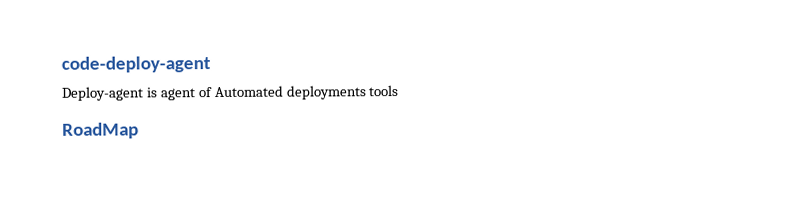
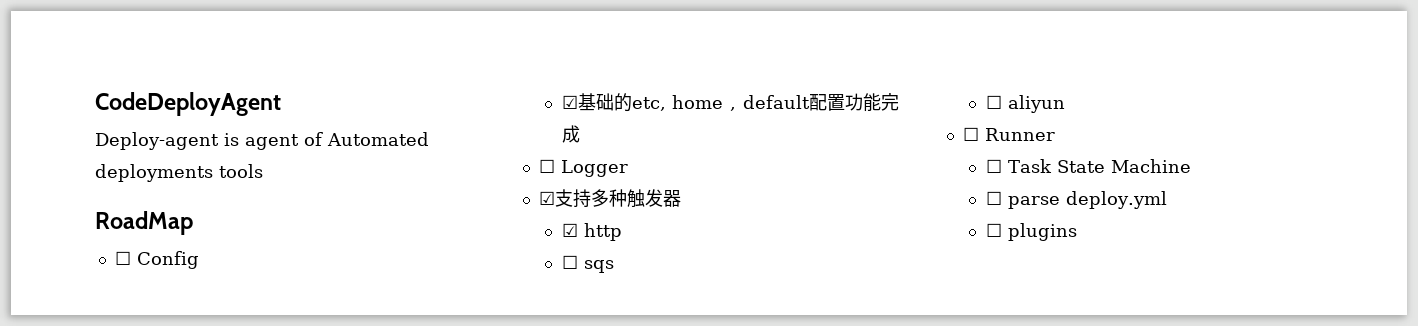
[61,56,211,73] code-deploy-agent -> [95,92,281,116] CodeDeployAgent
(139, 130) none -> [114,251,199,269] [561,93,899,112] [561,125,580,143] [538,159,628,177] [538,189,681,208] [561,223,622,241] [561,255,614,273] [985,95,1065,113] [962,127,1055,141] [985,159,1191,173] [985,191,1167,209] [985,223,1077,241] // ☐ Config // ☑基础的etc, home , default配置功能完成 // ☐ Logger // ☑支持多种触发器 // ☑ http // ☐ sqs // ☐ aliyun // ☐ Runner // ☐ Task State Machine // ☐ parse deploy.yml // ☐ plugins

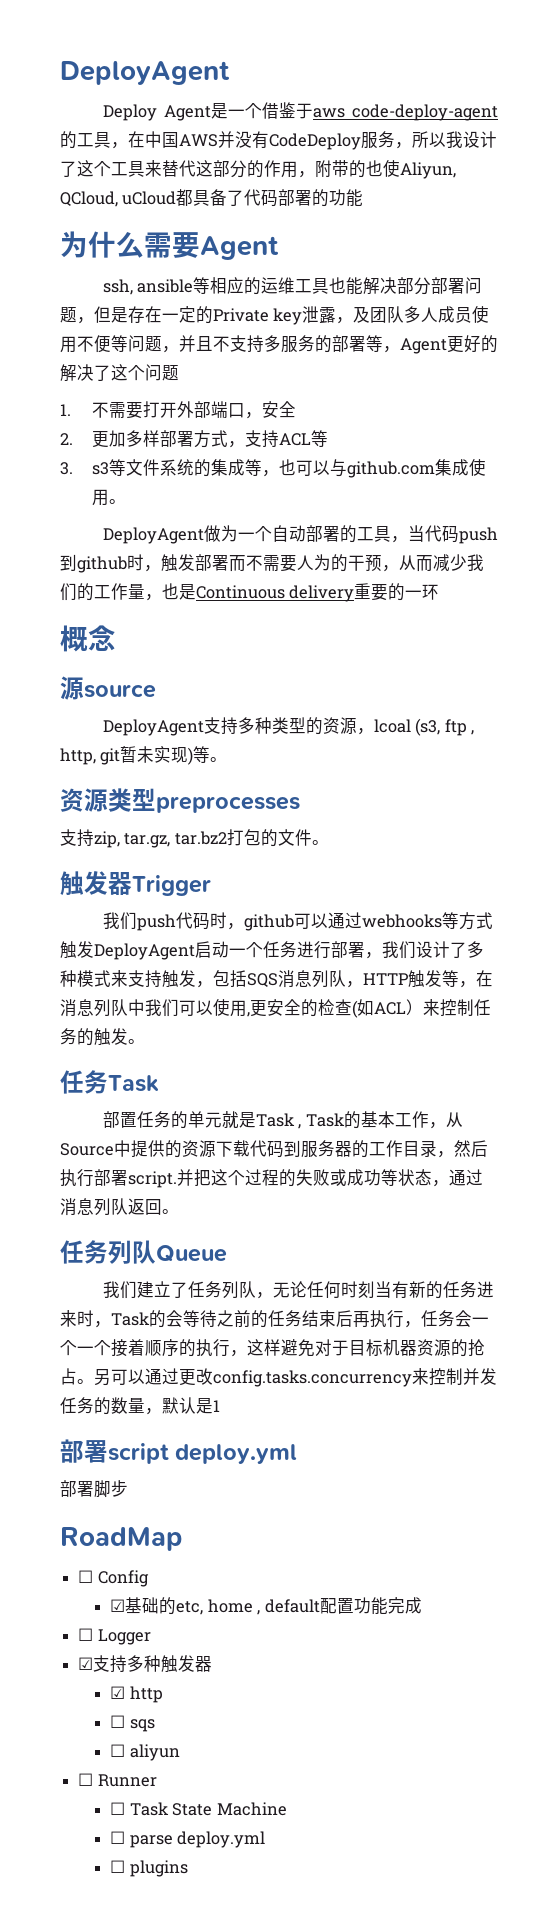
[95,92,281,116] [95,132,429,150] [95,164,263,182] CodeDeployAgent // Deploy-agent is agent of Automated deployments tools -> [60,61,230,85] [102,102,498,121] [60,131,497,150] [60,160,456,179] [60,189,364,207] [60,231,279,260] [102,277,483,295] [60,306,490,325] [60,335,498,354] [60,364,179,382] [60,401,297,419] [60,430,329,448] [60,459,487,478] [92,489,127,506] [102,525,498,544] [60,554,484,573] [60,583,440,602] [60,625,116,652] [60,676,156,700] [102,717,475,736] [60,746,228,765] [60,788,300,813] [60,829,329,848] [60,871,211,896] [102,912,493,931] [60,941,484,960] [60,970,493,988] [60,999,491,1018] [60,1028,145,1046] [60,1070,159,1094] [102,1111,463,1129] [60,1140,488,1158] [60,1169,483,1188] [60,1198,179,1216] [60,1240,227,1264] [102,1281,494,1299] [60,1310,489,1328] [60,1339,485,1357] [60,1368,497,1387] [60,1397,220,1415] [60,1439,298,1464] [60,1480,128,1498] DeployAgent // Deploy Agent是一个借鉴于aws code-deploy-agent的工具，在中国AWS并没有CodeDeploy服务，所以我设计了这个工具来替代这部分的作用，附带的也使Aliyun, QCloud, uCloud都具备了代码部署的功能 // 为什么需要Agent // ssh, ansible等相应的运维工具也能解决部分部署问题，但是存在一定的Private key泄露，及团队多人成员使用不便等问题，并且不支持多服务的部署等，Agent更好的解决了这个问题 // 1.不需要打开外部端口，安全 // 2.更加多样部署方式，支持ACL等 // 3. s3等文件系统的集成等，也可以与github.com集成使用。 // DeployAgent做为一个自动部署的工具，当代码push到github时，触发部署而不需要人为的干预，从而减少我们的工作量，也是Continuous delivery重要的一环 // 概念 // 源source // DeployAgent支持多种类型的资源，lcoal (s3, ftp , http, git暂未实现)等。 // 资源类型preprocesses // 支持zip, tar.gz, tar.bz2打包的文件。 // 触发器Trigger // 我们push代码时，github可以通过webhooks等方式触发DeployAgent启动一个任务进行部署，我们设计了多种模式来支持触发，包括SQS消息列队，HTTP触发等，在消息列队中我们可以使用,更安全的检查(如ACL）来控制任务的触发。 // 任务Task // 部置任务的单元就是Task , Task的基本工作，从Source中提供的资源下载代码到服务器的工作目录，然后执行部署script.并把这个过程的失败或成功等状态，通过消息列队返回。 // 任务列队Queue // 我们建立了任务列队，无论任何时刻当有新的任务进来时，Task的会等待之前的任务结束后再执行，任务会一个一个接着顺序的执行，这样避免对于目标机器资源的抢占。另可以通过更改config.tasks.concurrency来控制并发任务的数量，默认是1 // 部署script deploy.yml // 部署脚步

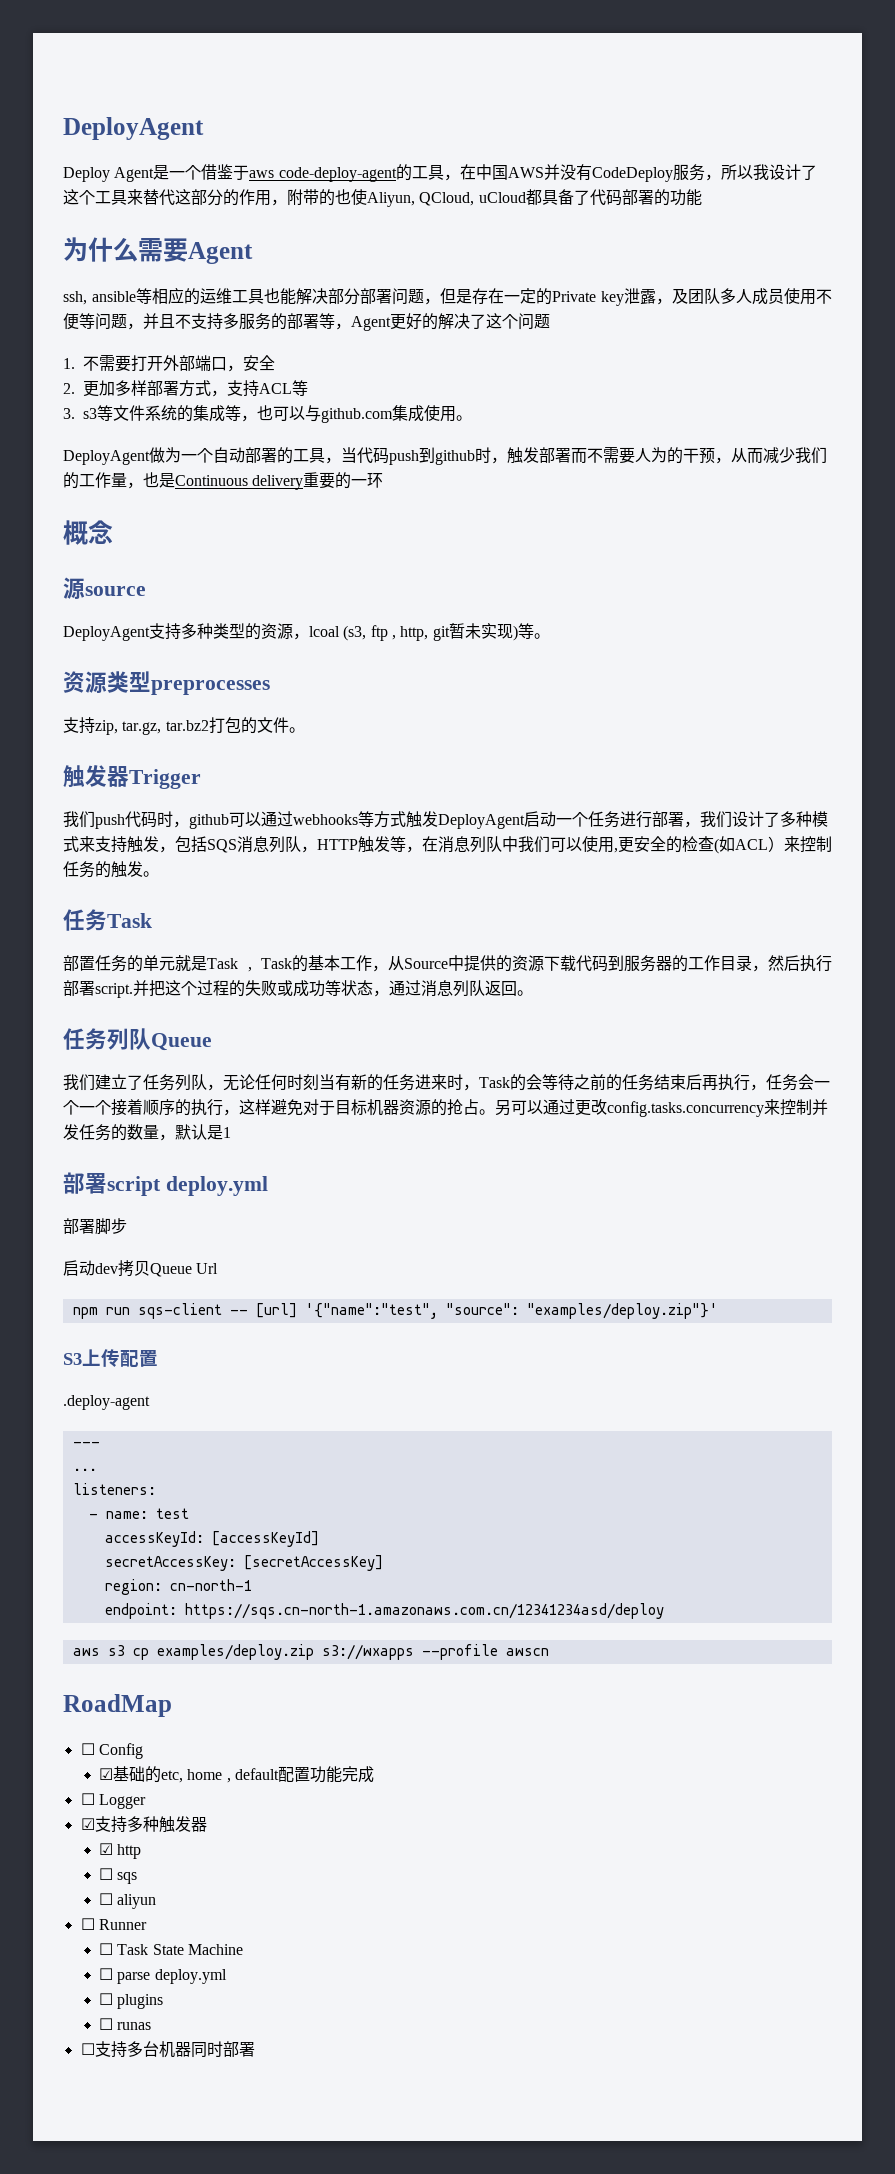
(128, 1488) none -> [63,1260,219,1277] [72,1303,718,1319] [63,1349,158,1367] [63,1395,150,1410] [72,1441,100,1447] [72,1468,97,1471] [72,1483,156,1495] [88,1508,189,1519] [104,1531,319,1547] [104,1555,383,1571] [104,1579,252,1595] [104,1603,664,1619] [72,1644,549,1660] // 启动dev拷贝Queue Url // npm run sqs-client -- [url] '{"name":"test", "source": "examples/deploy.zip"}' // S3上传配置 // .deploy-agent // --- // ... // listeners: // - name: test // accessKeyId: [accessKeyId] // secretAccessKey: [secretAccessKey] // region: cn-north-1 // endpoint: https://sqs.cn-north-1.amazonaws.com.cn/12341234asd/deploy // aws s3 cp examples/deploy.zip s3://wxapps --profile awscn
(188, 1868) none -> [98,2018,152,2030] [80,2041,255,2058] // ☐ runas // ☐支持多台机器同时部署

